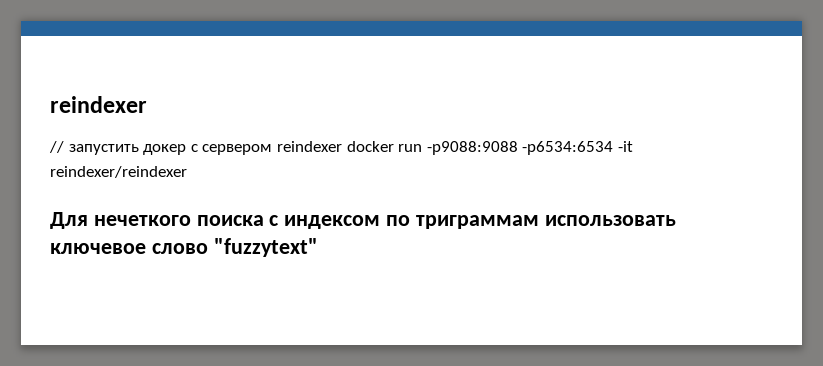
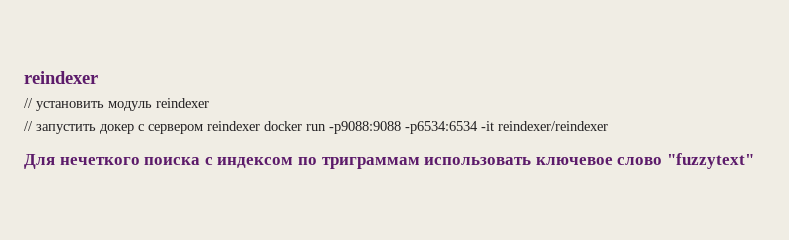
[50,96,147,113] reindexer -> [24,71,98,84] [24,98,209,111] reindexer // // установить модуль reindexer

